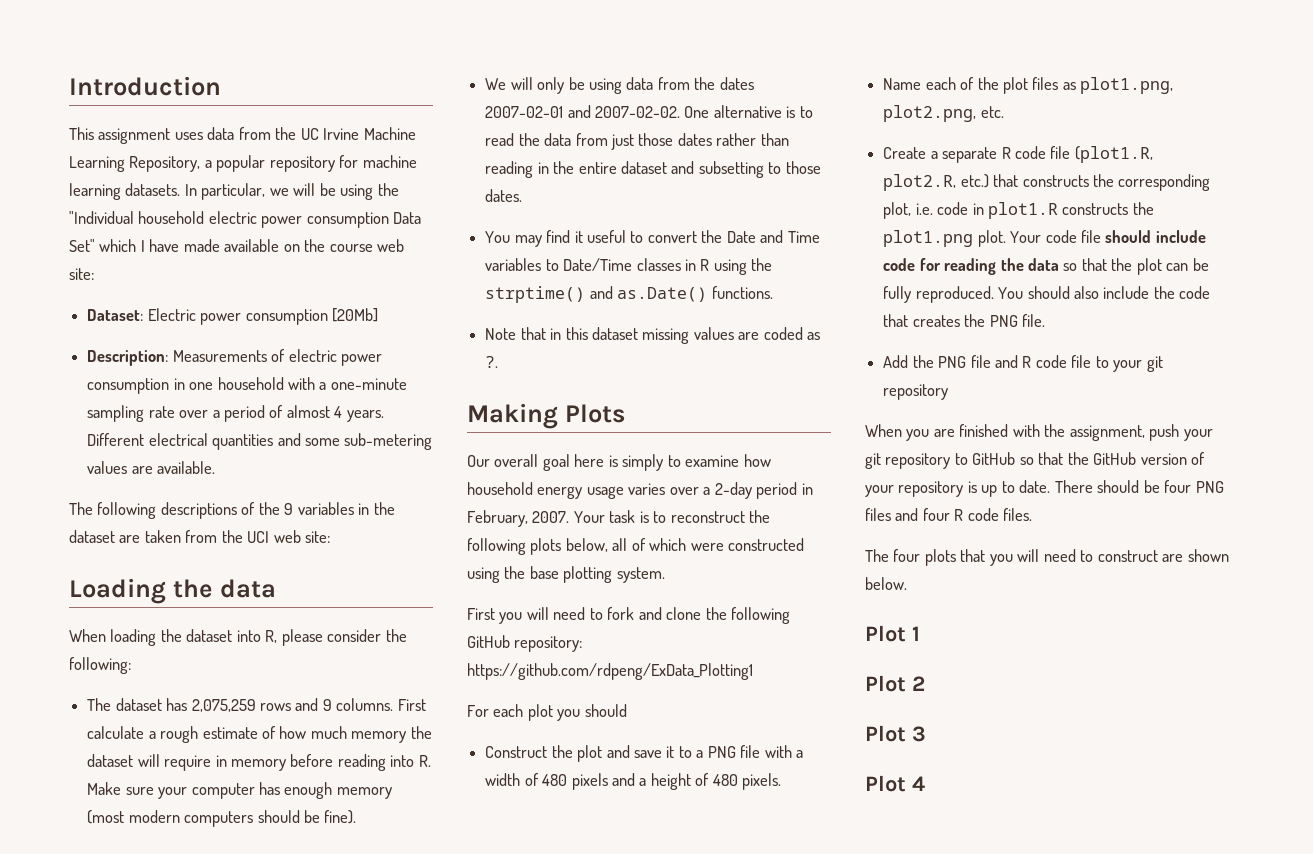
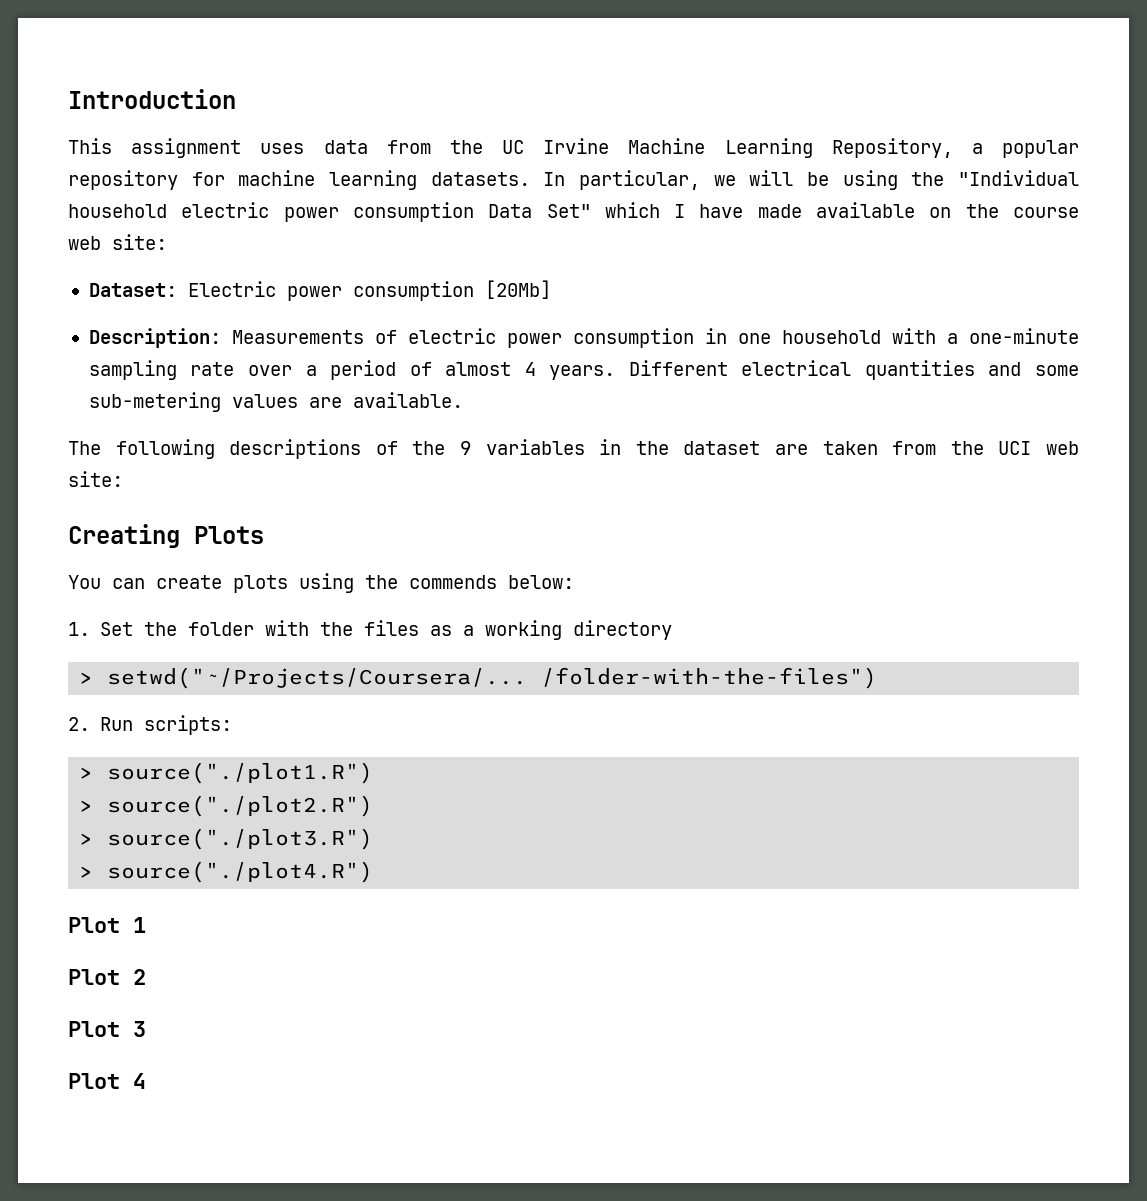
[69,578,276,604] [69,629,407,646] [69,657,131,674] [87,698,426,712] [87,726,432,743] [87,754,431,771] [87,782,392,799] [87,810,357,827] [485,77,754,94] [485,105,813,118] [485,133,789,150] [485,161,821,178] [485,189,523,202] [485,230,820,247] [485,258,773,275] [485,286,773,303] [485,327,821,344] [485,356,499,368] [467,403,625,429] [467,454,771,471] [467,482,813,499] [467,510,771,527] [467,538,805,555] [467,566,665,583] [467,607,791,624] [467,635,583,652] [467,663,753,680] [467,704,627,721] [485,745,804,762] [485,773,782,790] [883,77,1174,94] [883,105,1004,122] [883,146,1153,163] [883,174,1211,191] [883,202,1154,219] [883,230,1206,247] [883,258,1209,275] [883,286,1211,303] [883,314,1045,327] [883,355,1163,372] [883,384,949,400] [865,424,1213,441] [865,452,1206,469] [865,480,1224,497] [865,508,1033,521] [865,549,1229,566] [865,577,907,590] Loading the data // When loading the dataset into R, please consider the following: // The dataset has 2,075,259 rows and 9 columns. First calculate a rough estimate of how much memory the dataset will require in memory before reading into R. Make sure your computer has enough memory (most modern computers should be fine). // We will only be using data from the dates 2007-02-01 and 2007-02-02. One alternative is to read the data from just those dates rather than reading in the entire dataset and subsetting to those dates. // You may find it useful to convert the Date and Time variables to Date/Time classes in R using the strptime() and as.Date() functions. // Note that in this dataset missing values are coded as ?. // Making Plots // Our overall goal here is simply to examine how household energy usage varies over a 2-day period in February, 2007. Your task is to reconstruct the following plots below, all of which were constructed using the base plotting system. // First you will need to fork and clone the following GitHub repository: https://github.com/rdpeng/ExData_Plotting1 // For each plot you should // Construct the plot and save it to a PNG file with a width of 480 pixels and a height of 480 pixels. // Name each of the plot files as plot1.png, plot2.png, etc. // Create a separate R code file (plot1.R, plot2.R, etc.) that constructs the corresponding plot, i.e. code in plot1.R constructs the plot1.png plot. Your code file should include code for reading the data so that the plot can be fully reproduced. You should also include the code that creates the PNG file. // Add the PNG file and R code file to your git repository // When you are finished with the assignment, push your git repository to GitHub so that the GitHub version of your repository is up to date. There should be four PNG files and four R code files. // The four plots that you will need to construct are shown below. -> [68,524,264,548] [68,573,574,593] [68,620,672,640] [79,667,878,689] [68,715,232,735] [79,762,374,784] [79,795,374,817] [79,828,374,850] [79,861,374,883] Creating Plots // You can create plots using the commends below: // 1. Set the folder with the files as a working directory // > setwd("~/Projects/Coursera/... /folder-with-the-files") // 2. Run scripts: // > source("./plot1.R") // > source("./plot2.R") // > source("./plot3.R") // > source("./plot4.R")

